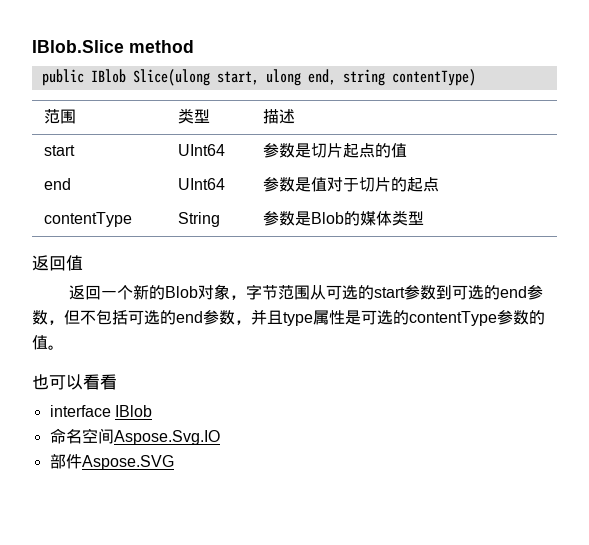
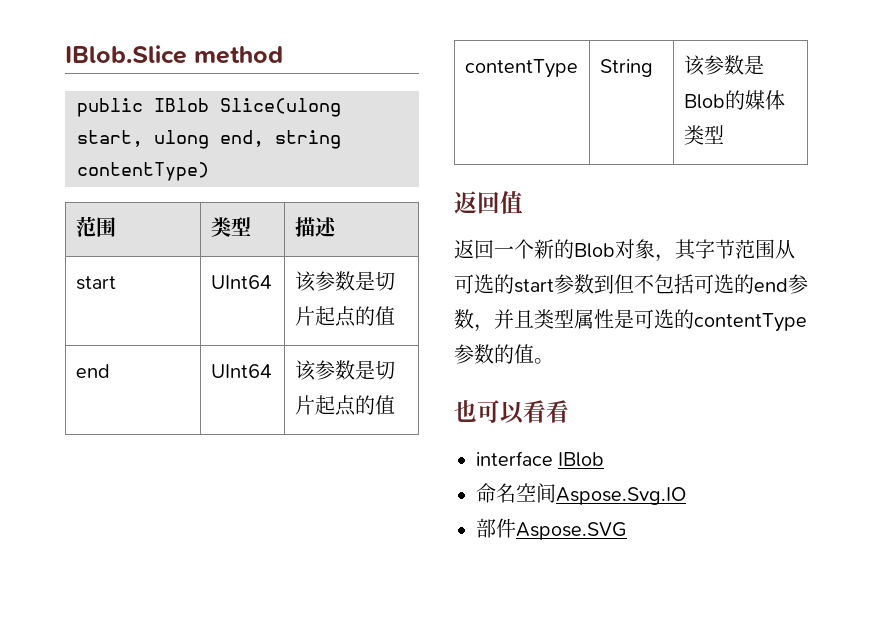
(226, 150) none -> [294,271,316,292] 该
[263,177,440,192] 参数是值对于切片的起点 -> [294,360,395,381] [294,395,395,416] 该参数是切片起点的值
(221, 219) none -> [683,55,705,76] 该
(246, 297) none -> [675,239,696,260] 其
[451,285,543,300] [32,310,64,325] 可选的end参数， -> (614, 284) none
[283,312,313,326] type -> [534,309,574,329] 类型

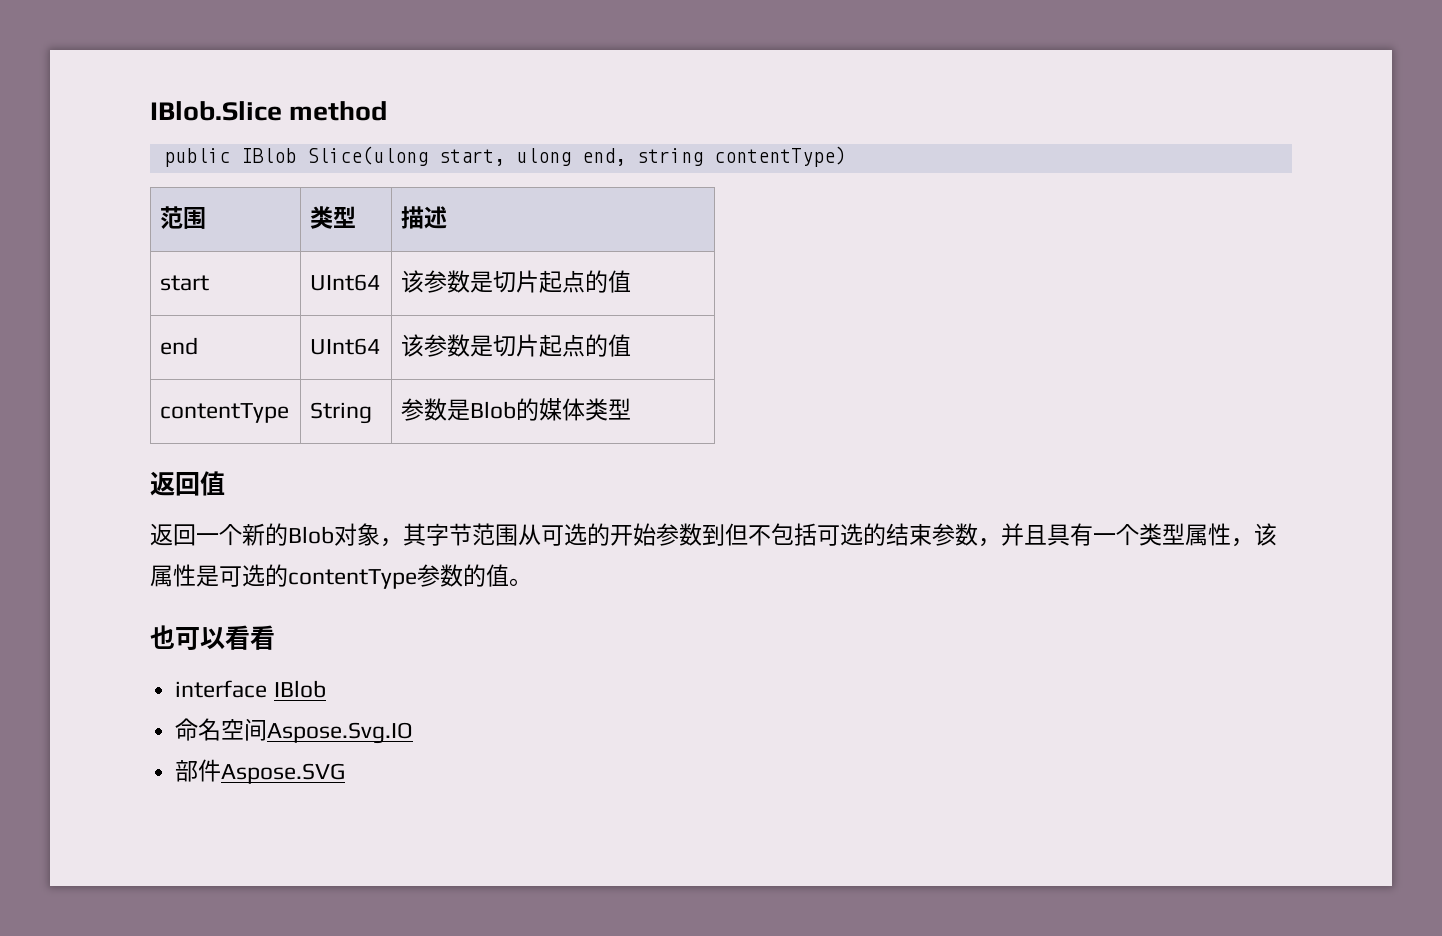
[683,55,705,76] 该 -> (373, 413) none
[514,279,554,293] start -> [610,523,656,546] 开始
[754,278,788,292] end -> [886,523,932,546] 结束
[534,309,574,329] 类型 -> [1047,523,1277,547] 具有一个类型属性，该

